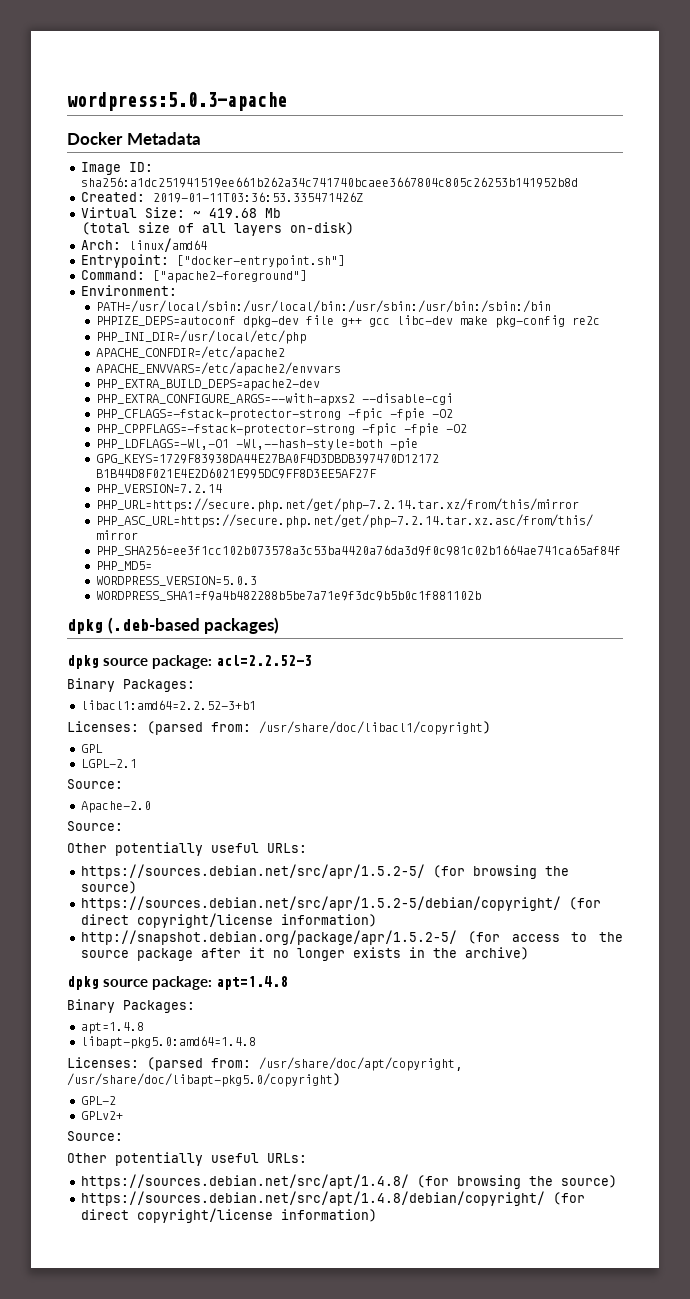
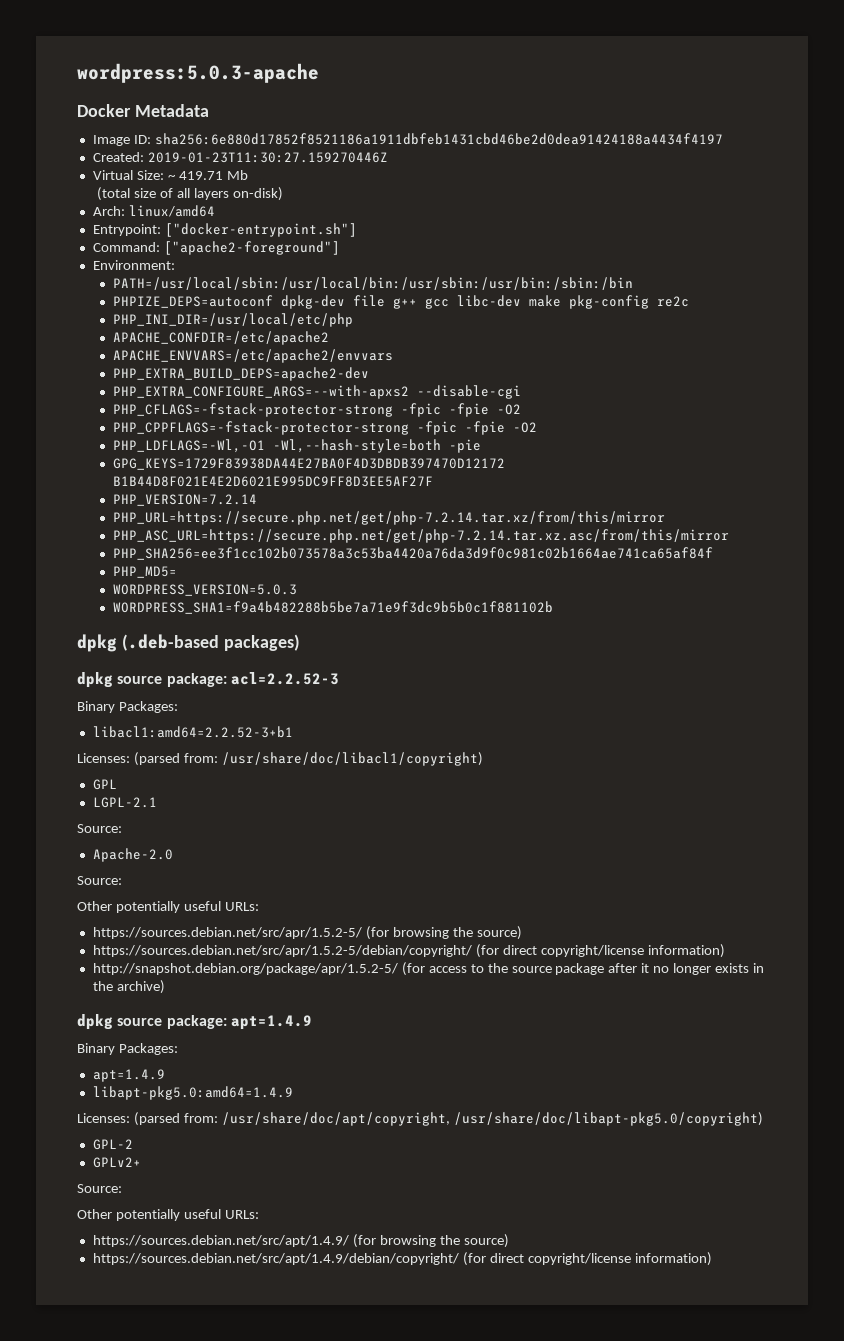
[80,177,578,188] sha256:a1dc251941519ee661b262a34c741740bcaee3667804c805c26253b141952b8d -> [154,133,723,145] sha256:6e880d17852f8521186a1911dbfeb1431cbd46be2d0dea91424188a4434f4197
[152,192,363,203] 2019-01-11T03:36:53.335471426Z -> [147,152,388,163] 2019-01-23T11:30:27.159270446Z
[208,208,257,218] 419.68 -> [178,171,223,180] 419.71
[216,976,288,990] [67,999,195,1013] [80,1022,144,1034] [80,1036,256,1049] apt=1.4.8 // Binary Packages: // apt=1.4.8 // libapt-pkg5.0:amd64=1.4.8 -> [230,1015,312,1030] [77,1043,178,1055] [92,1069,165,1082] [92,1086,293,1100] apt=1.4.9 // Binary Packages: // apt=1.4.9 // libapt-pkg5.0:amd64=1.4.9
[80,1174,617,1189] [80,1191,545,1206] https://sources.debian.net/src/apt/1.4.8/ (for browsing the source) // https://sources.debian.net/src/apt/1.4.8/debian/copyright/ -> [92,1234,509,1248] [92,1253,459,1265] https://sources.debian.net/src/apt/1.4.9/ (for browsing the source) // https://sources.debian.net/src/apt/1.4.9/debian/copyright/

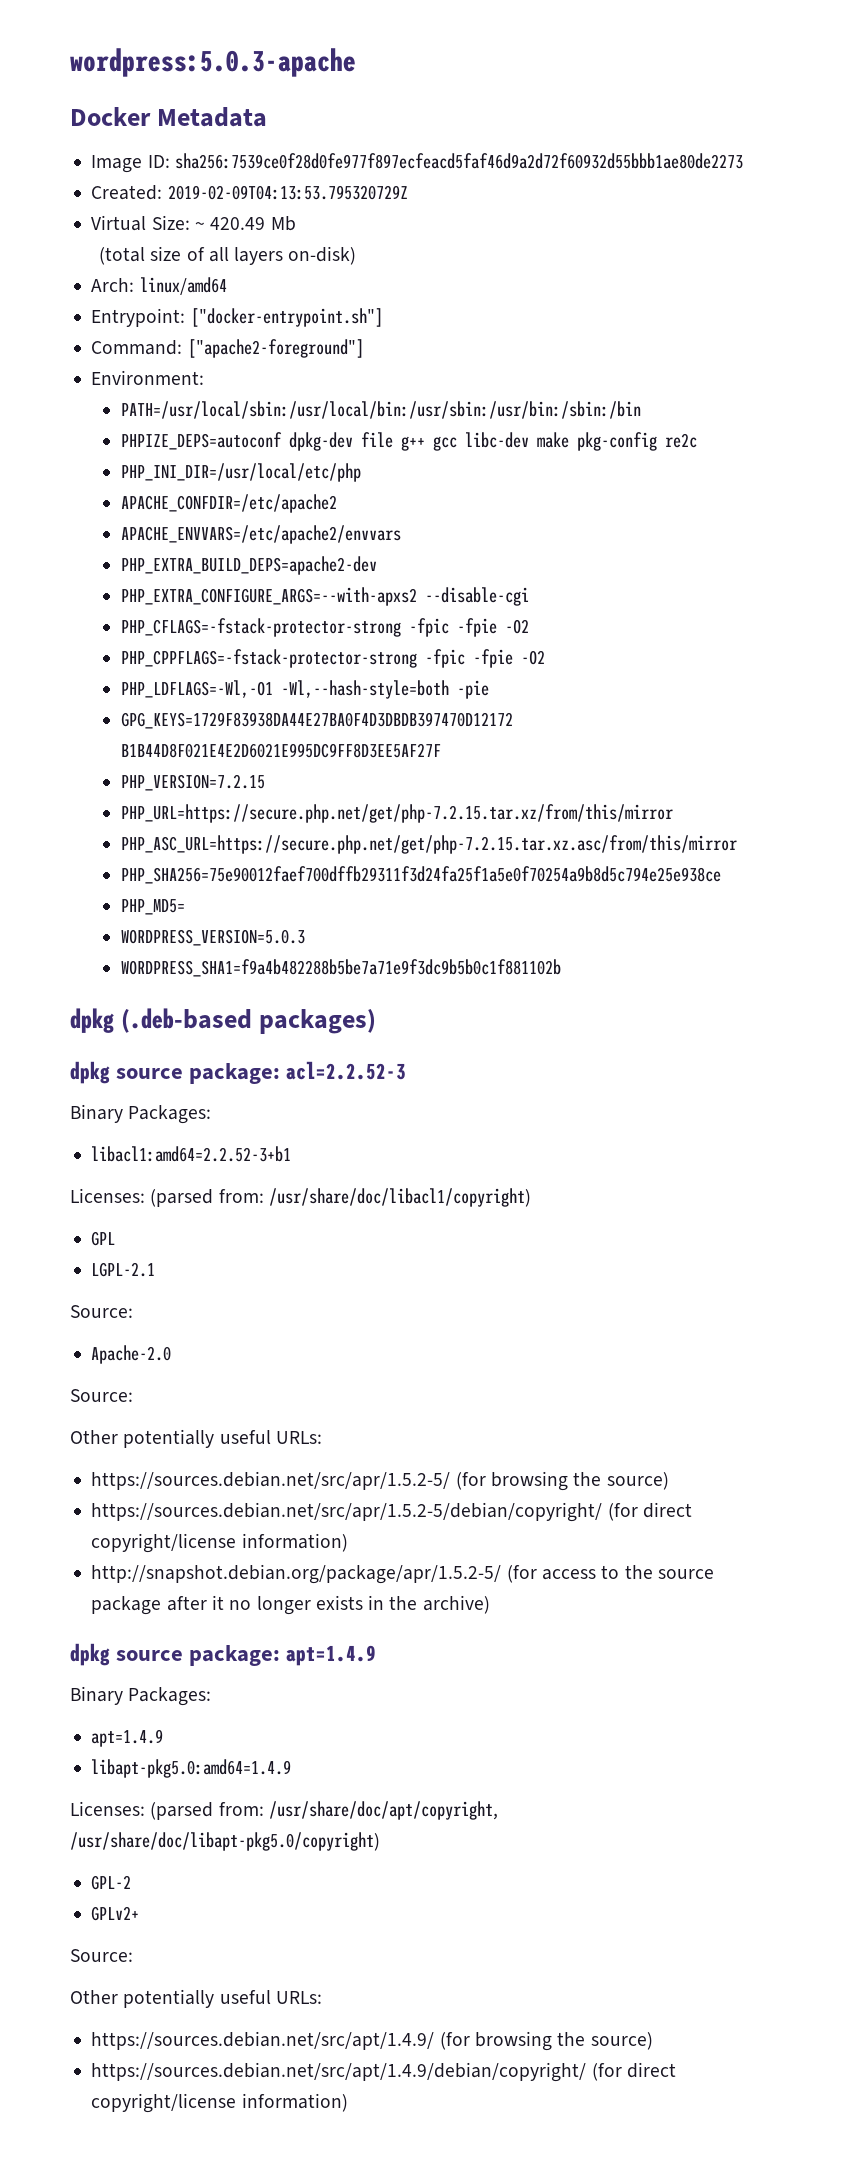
[154,133,723,145] sha256:6e880d17852f8521186a1911dbfeb1431cbd46be2d0dea91424188a4434f4197 -> [174,153,743,169] sha256:7539ce0f28d0fe977f897ecfeacd5faf46d9a2d72f60932d55bbb1ae80de2273
[147,152,388,163] 2019-01-23T11:30:27.159270446Z -> [167,185,408,200] 2019-02-09T04:13:53.795320729Z
[178,171,223,180] 419.71 -> [210,217,266,230] 420.49
[113,494,258,506] [113,511,666,525] [113,529,730,543] [113,547,714,560] PHP_VERSION=7.2.14 // PHP_URL=https://secure.php.net/get/php-7.2.14.tar.xz/from/this/mirror // PHP_ASC_URL=https://secure.php.net/get/php-7.2.14.tar.xz.asc/from/this/mirror // PHP_SHA256=ee3f1cc102b073578a3c53ba4420a76da3d9f0c981c02b1664ae741ca65af84f -> [120,774,265,791] [120,804,673,823] [120,835,737,854] [120,866,721,884] PHP_VERSION=7.2.15 // PHP_URL=https://secure.php.net/get/php-7.2.15.tar.xz/from/this/mirror // PHP_ASC_URL=https://secure.php.net/get/php-7.2.15.tar.xz.asc/from/this/mirror // PHP_SHA256=75e90012faef700dffb29311f3d24fa25f1a5e0f70254a9b8d5c794e25e938ce

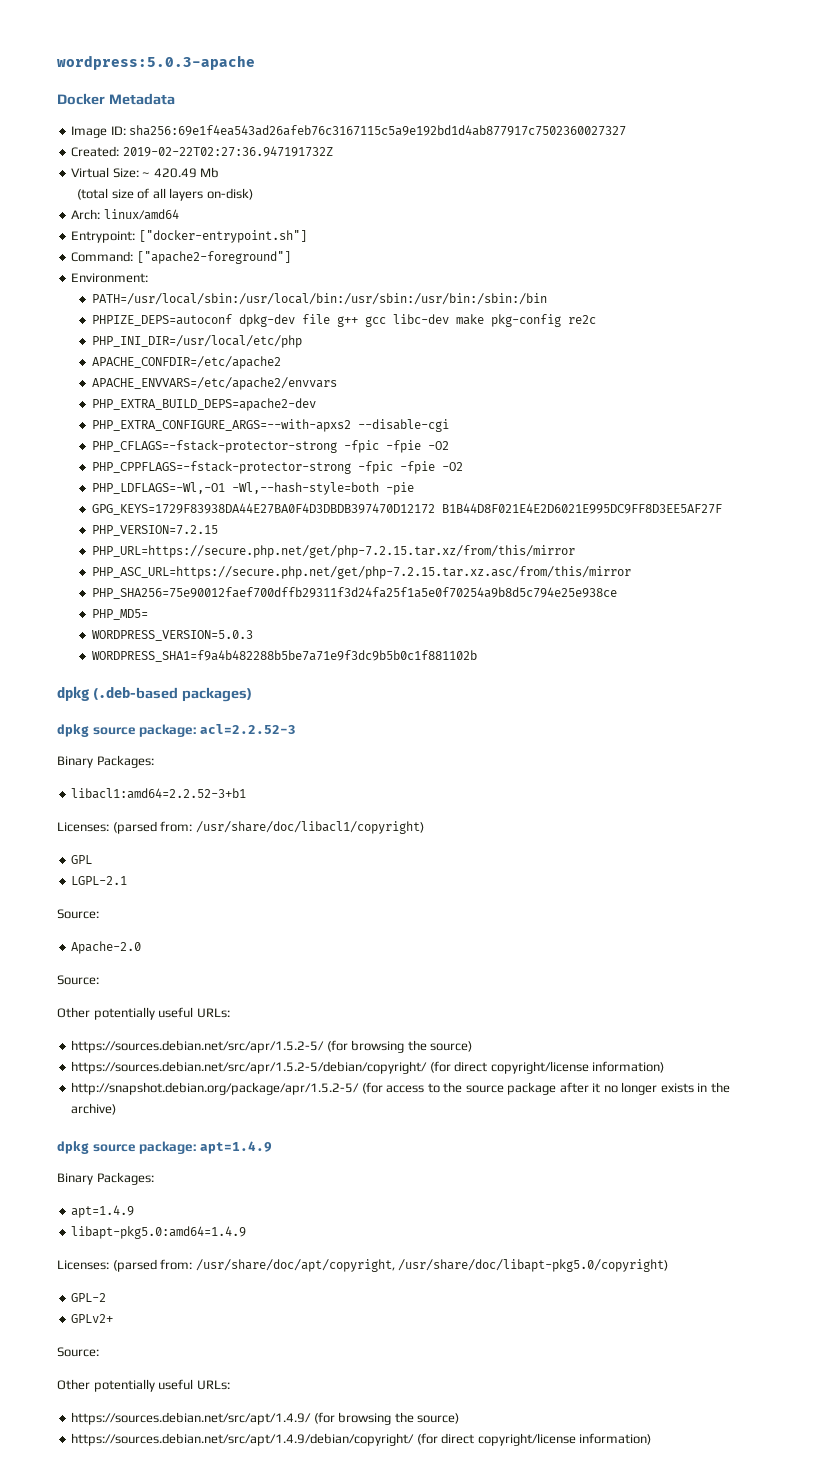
[174,153,743,169] sha256:7539ce0f28d0fe977f897ecfeacd5faf46d9a2d72f60932d55bbb1ae80de2273 -> [129,125,627,136] sha256:69e1f4ea543ad26afeb76c3167115c5a9e192bd1d4ab877917c7502360027327
[167,185,408,200] 2019-02-09T04:13:53.795320729Z -> [122,146,333,157] 2019-02-22T02:27:36.947191732Z

